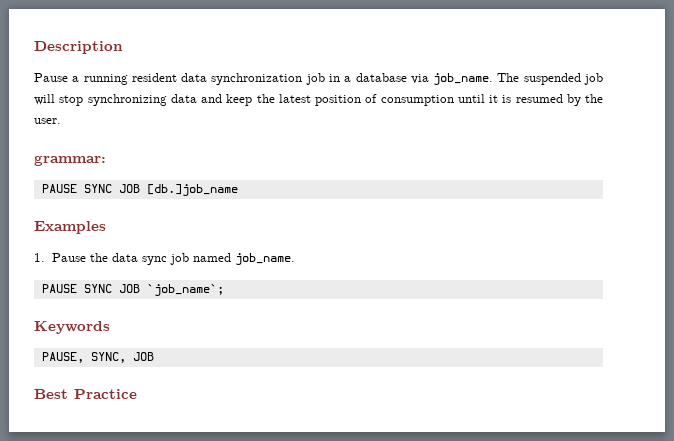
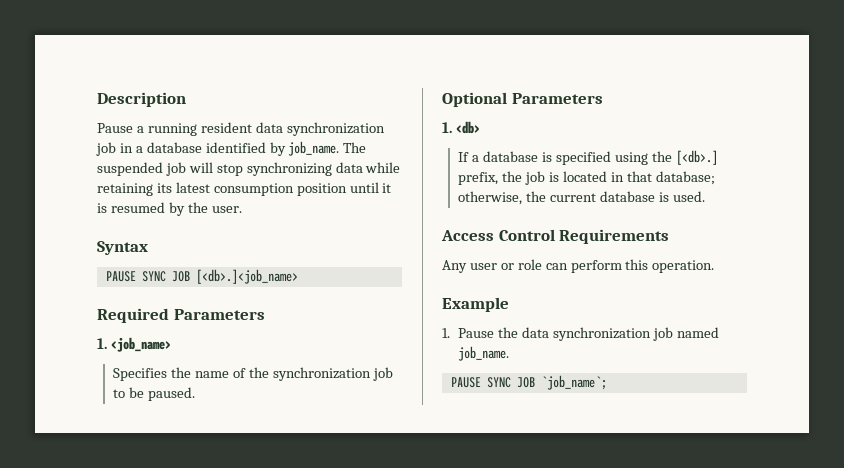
[410,74,429,84] via -> [205,142,286,156] identified by
[201,94,454,106] and keep the latest position of consumption -> [365,162,401,173] [97,182,347,196] while retaining its latest consumption position
[34,155,106,166] [41,184,238,196] [34,221,106,234] grammar: // PAUSE SYNC JOB [db.]job_name // Examples -> [97,241,148,255] [105,269,298,284] [97,308,265,323] [97,337,171,352] [113,367,393,381] [113,387,196,401] [442,92,603,107] [442,121,480,134] [458,150,718,165] [458,171,715,185] [458,191,705,205] [441,229,670,244] [442,259,715,273] [442,297,509,312] Syntax // PAUSE SYNC JOB [<db>.]<job_name> // Required Parameters // 1. <job_name> // Specifies the name of the synchronization job to be paused. // Optional Parameters // 1. <db> // If a database is specified using the [<db>.] prefix, the job is located in that database; otherwise, the current database is used. // Access Control Requirements // Any user or role can perform this operation. // Example
[141,256,167,265] sync -> [553,327,652,341] synchronization
[34,321,110,334] [41,352,154,363] [34,389,137,399] // Keywords // PAUSE, SYNC, JOB // Best Practice -> (607, 382) none

